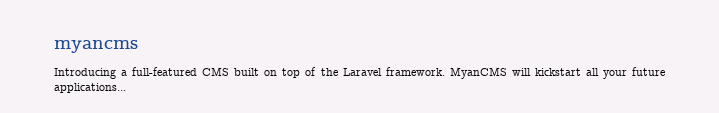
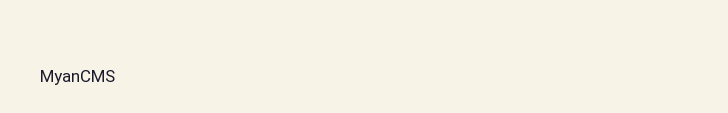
[54,40,138,53] [54,67,665,79] [54,83,126,93] myancms // Introducing a full-featured CMS built on top of the Laravel framework. MyanCMS will kickstart all your future applications... -> [40,70,115,85] MyanCMS

